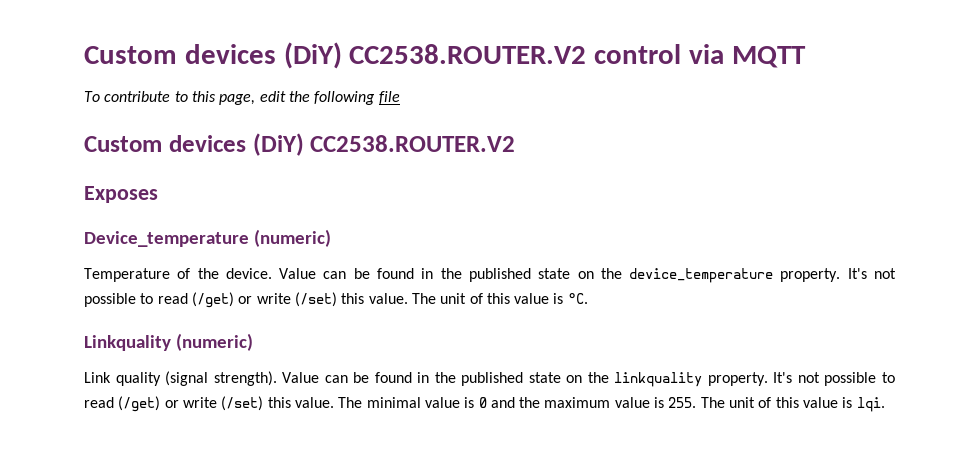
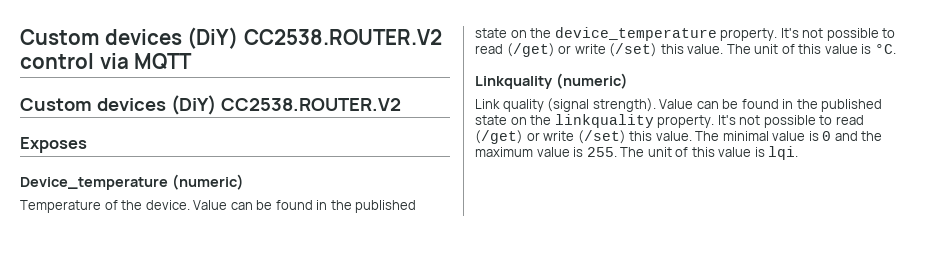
[84,91,400,105] // To contribute to this page, edit the following file -> (193, 61) none

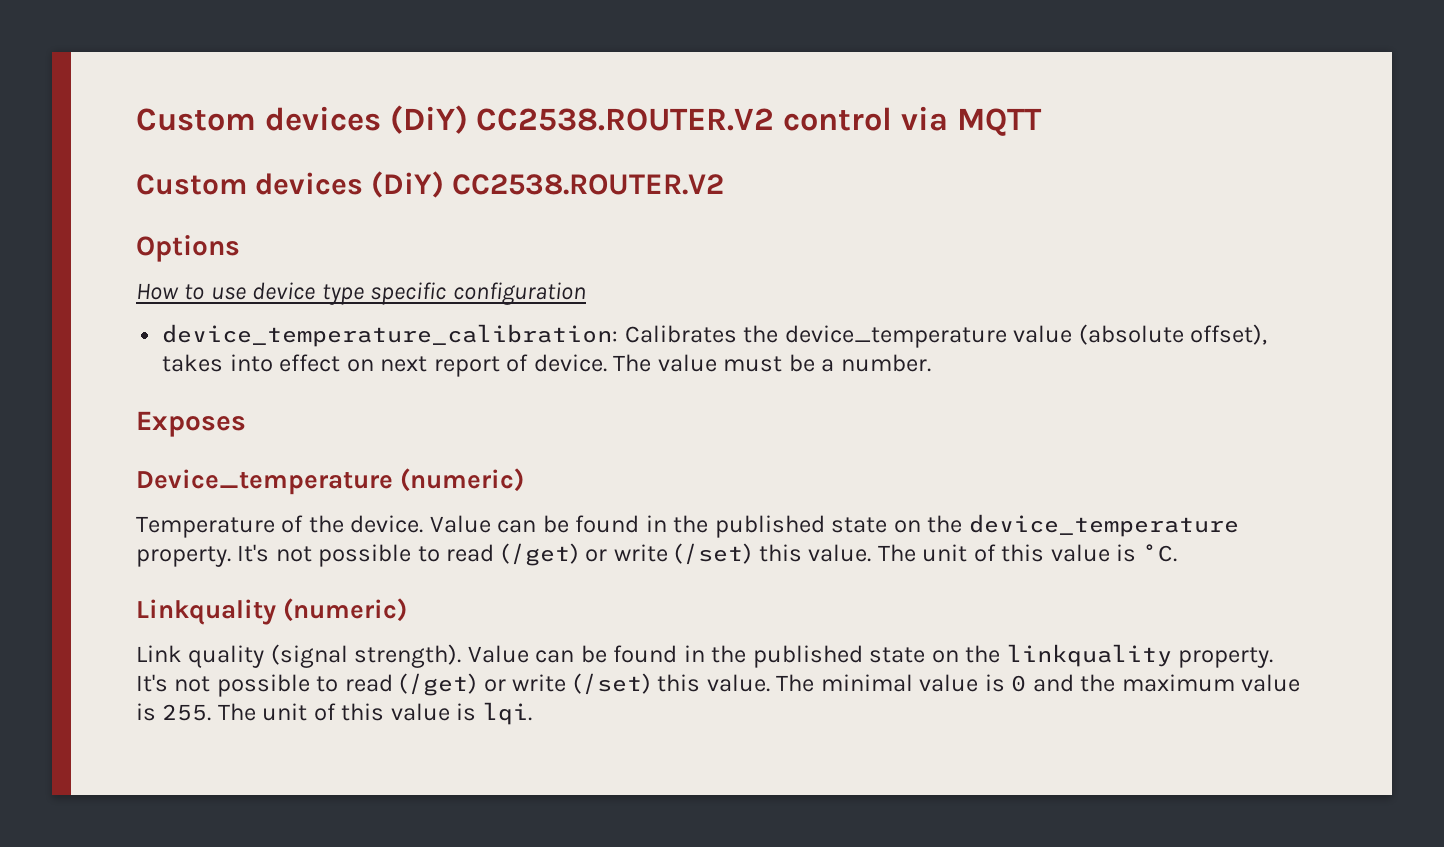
(401, 104) none -> [136,235,240,262] [136,282,586,305] [162,324,1268,348] [162,354,931,377] // Options // How to use device type specific configuration // device_temperature_calibration: Calibrates the device_temperature value (absolute offset), takes into effect on next report of device. The value must be a number.

